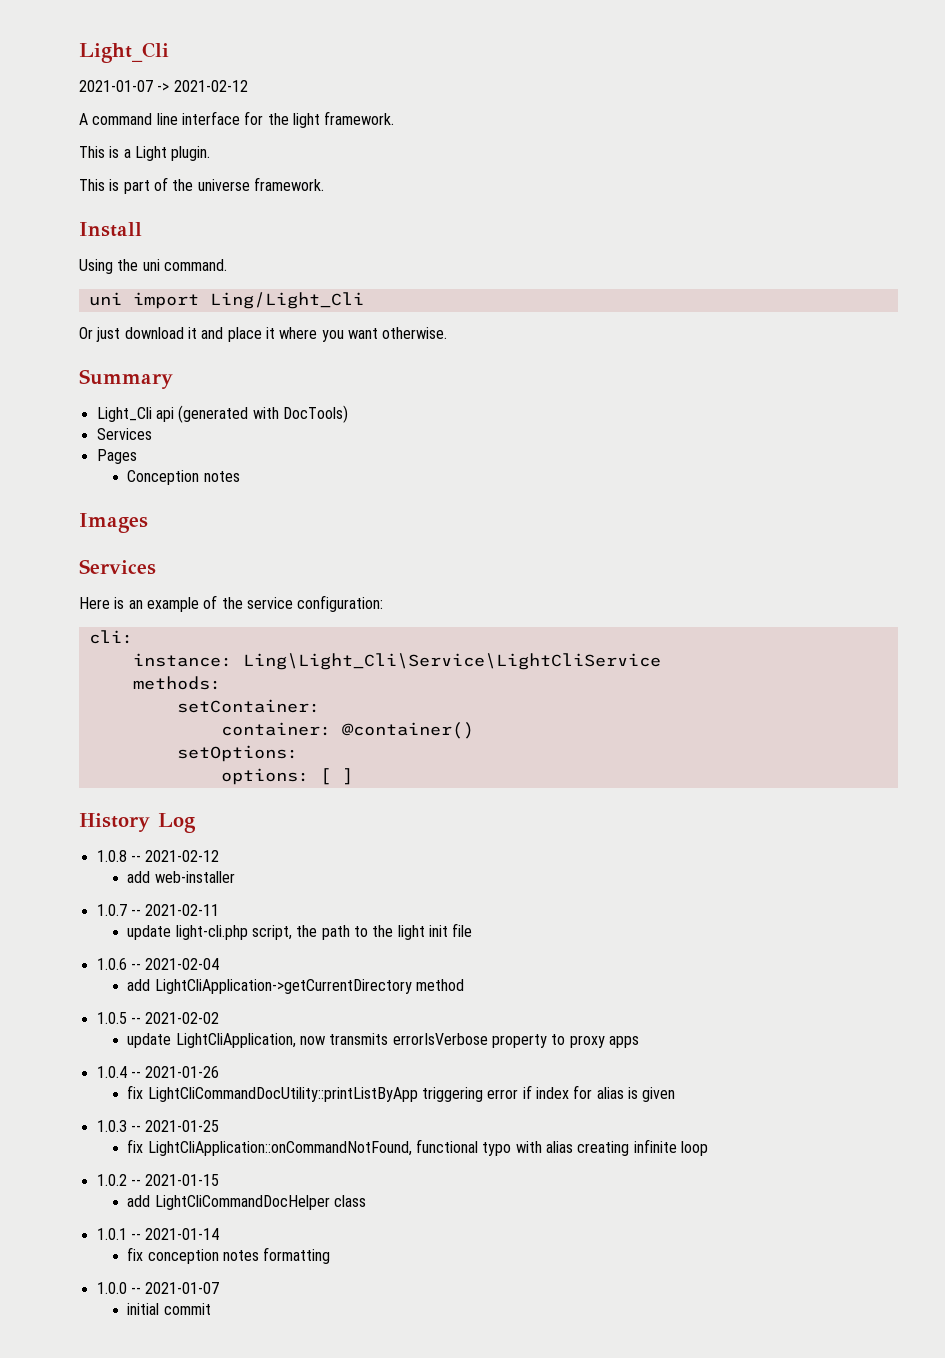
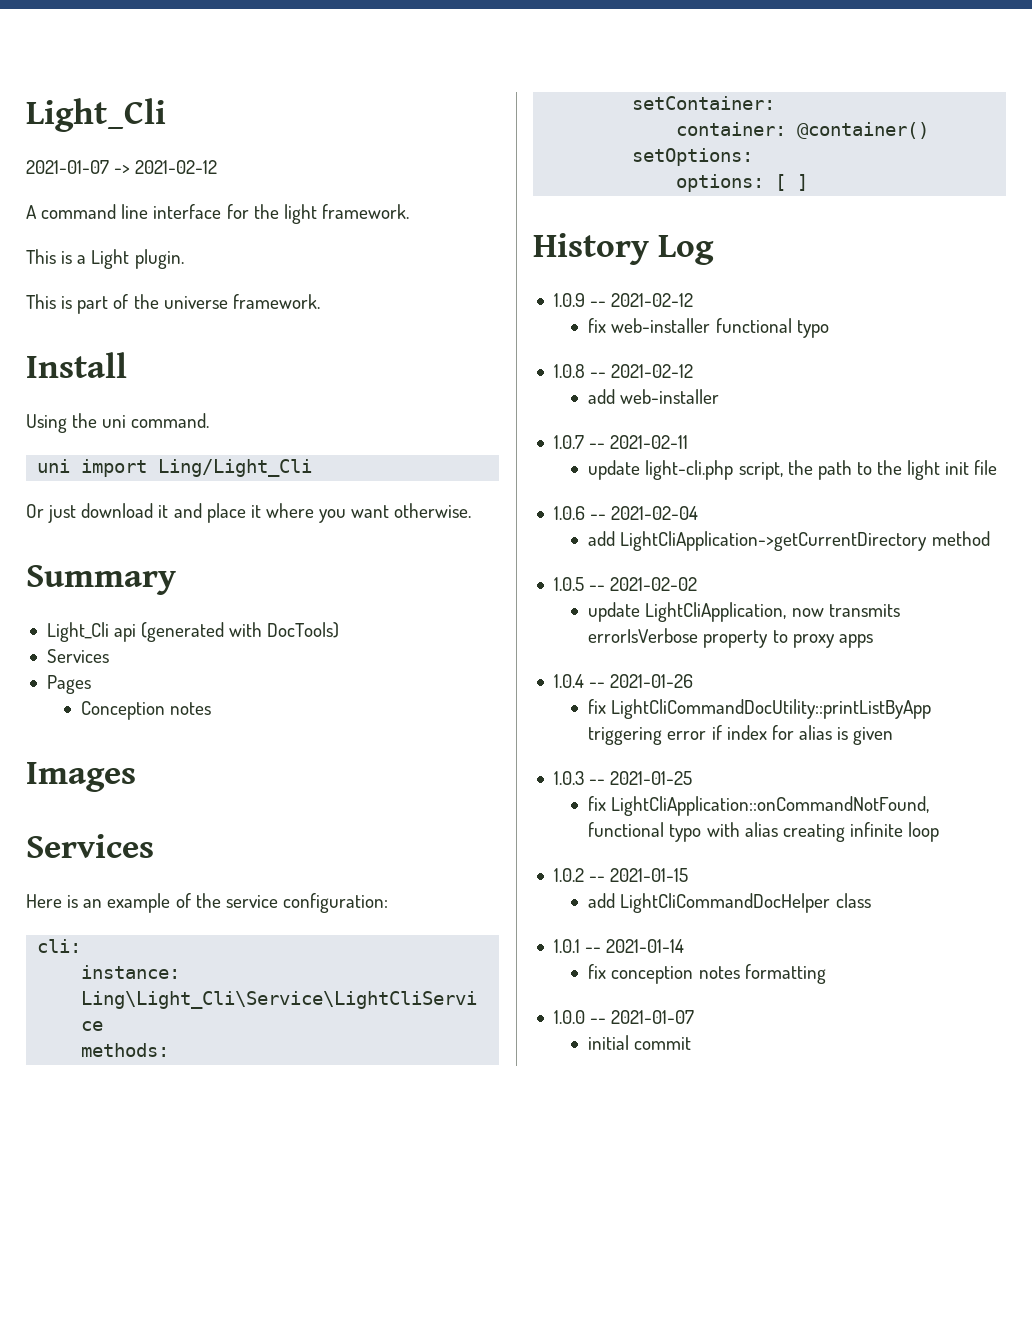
(196, 823) none -> [553,293,694,307] [588,318,829,338] // 1.0.9 -- 2021-02-12 // fix web-installer functional typo

